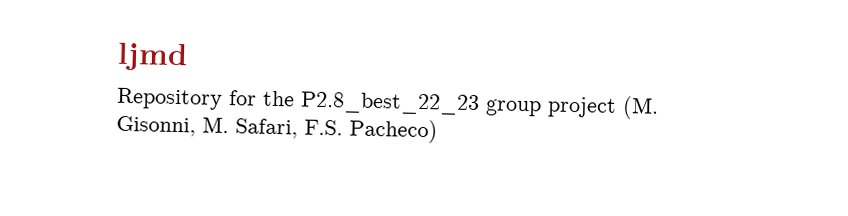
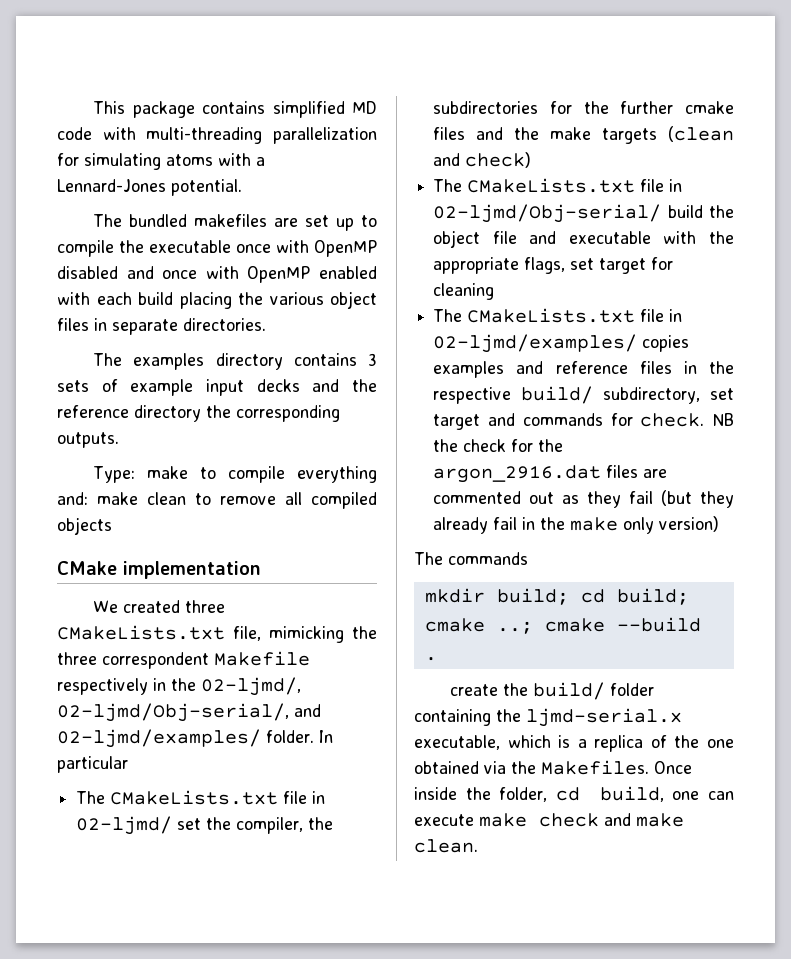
[117,42,188,72] [116,87,659,120] [116,115,438,144] ljmd // Repository for the P2.8_best_22_23 group project (M. Gisonni, M. Safari, F.S. Pacheco) -> [93,101,377,118] [57,127,377,144] [57,153,265,170] [57,179,242,196] [93,214,377,231] [57,240,377,257] [57,266,377,283] [57,291,377,309] [57,318,266,335] [93,353,377,370] [57,379,377,396] [57,405,340,422] [57,432,119,448] [93,466,377,483] [57,492,377,509] [57,517,112,535] [57,561,261,579] [93,600,226,613] [57,625,377,643] [57,651,310,669] [57,677,301,696] [57,703,321,722] [57,729,333,748] [57,756,128,773] [76,790,326,805] [76,816,334,835] [433,101,734,114] [433,126,734,144] [433,152,532,168] [433,178,683,193] [433,204,734,223] [433,230,734,248] [433,257,674,274] [433,283,495,300] [433,308,683,323] [433,334,690,353] [433,361,734,378] [433,386,734,404] [433,413,734,430] [433,439,564,452] [433,465,668,483] [433,490,734,508] [433,516,720,534] [414,552,528,565] [424,588,689,605] [424,617,701,634] [424,657,437,661] [450,682,655,700] [414,708,682,727] [414,735,734,752] [414,760,692,775] [414,786,734,802] [414,813,684,827] [414,839,478,853] This package contains simplified MD code with multi-threading parallelization for simulating atoms with a Lennard-Jones potential. // The bundled makefiles are set up to compile the executable once with OpenMP disabled and once with OpenMP enabled with each build placing the various object files in separate directories. // The examples directory contains 3 sets of example input decks and the reference directory the corresponding outputs. // Type: make to compile everything and: make clean to remove all compiled objects // CMake implementation // We created three CMakeLists.txt file, mimicking the three correspondent Makefile respectively in the 02-ljmd/, 02-ljmd/Obj-serial/, and 02-ljmd/examples/ folder. In particular // The CMakeLists.txt file in 02-ljmd/ set the compiler, the subdirectories for the further cmake files and the make targets (clean and check) // The CMakeLists.txt file in 02-ljmd/Obj-serial/ build the object file and executable with the appropriate flags, set target for cleaning // The CMakeLists.txt file in 02-ljmd/examples/ copies examples and reference files in the respective build/ subdirectory, set target and commands for check. NB the check for the argon_2916.dat files are commented out as they fail (but they already fail in the make only version) // The commands // mkdir build; cd build; cmake ..; cmake --build . // create the build/ folder containing the ljmd-serial.x executable, which is a replica of the one obtained via the Makefiles. Once inside the folder, cd build, one can execute make check and make clean.

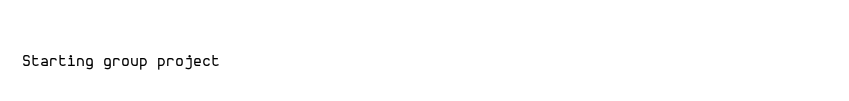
[93,101,377,118] [57,127,377,144] [57,153,265,170] [57,179,242,196] [93,214,377,231] [57,240,377,257] [57,266,377,283] [57,291,377,309] [57,318,266,335] [93,353,377,370] [57,379,377,396] [57,405,340,422] [57,432,119,448] [93,466,377,483] [57,492,377,509] [57,517,112,535] [57,561,261,579] [93,600,226,613] [57,625,377,643] [57,651,310,669] [57,677,301,696] [57,703,321,722] [57,729,333,748] [57,756,128,773] [76,790,326,805] [76,816,334,835] [433,101,734,114] [433,126,734,144] [433,152,532,168] [433,178,683,193] [433,204,734,223] [433,230,734,248] [433,257,674,274] [433,283,495,300] [433,308,683,323] [433,334,690,353] [433,361,734,378] [433,386,734,404] [433,413,734,430] [433,439,564,452] [433,465,668,483] [433,490,734,508] [433,516,720,534] [414,552,528,565] [424,588,689,605] [424,617,701,634] [424,657,437,661] [450,682,655,700] [414,708,682,727] [414,735,734,752] [414,760,692,775] [414,786,734,802] [414,813,684,827] [414,839,478,853] This package contains simplified MD code with multi-threading parallelization for simulating atoms with a Lennard-Jones potential. // The bundled makefiles are set up to compile the executable once with OpenMP disabled and once with OpenMP enabled with each build placing the various object files in separate directories. // The examples directory contains 3 sets of example input decks and the reference directory the corresponding outputs. // Type: make to compile everything and: make clean to remove all compiled objects // CMake implementation // We created three CMakeLists.txt file, mimicking the three correspondent Makefile respectively in the 02-ljmd/, 02-ljmd/Obj-serial/, and 02-ljmd/examples/ folder. In particular // The CMakeLists.txt file in 02-ljmd/ set the compiler, the subdirectories for the further cmake files and the make targets (clean and check) // The CMakeLists.txt file in 02-ljmd/Obj-serial/ build the object file and executable with the appropriate flags, set target for cleaning // The CMakeLists.txt file in 02-ljmd/examples/ copies examples and reference files in the respective build/ subdirectory, set target and commands for check. NB the check for the argon_2916.dat files are commented out as they fail (but they already fail in the make only version) // The commands // mkdir build; cd build; cmake ..; cmake --build . // create the build/ folder containing the ljmd-serial.x executable, which is a replica of the one obtained via the Makefiles. Once inside the folder, cd build, one can execute make check and make clean. -> [22,55,220,70] Starting group project

